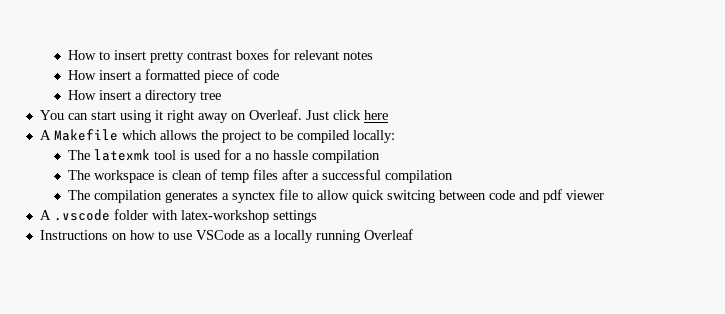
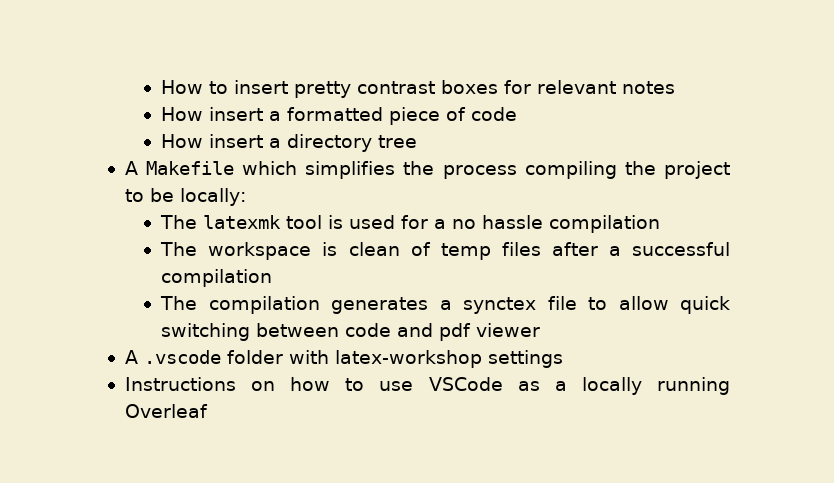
[39,109,388,123] // You can start using it right away on Overleaf. Just click here -> (418, 141) none
[159,130,197,140] allows -> [305,161,617,179] simplifies the process compiling
[296,130,350,143] compiled -> (174, 195) none
[387,190,436,203] switcing -> [161,323,251,341] switching

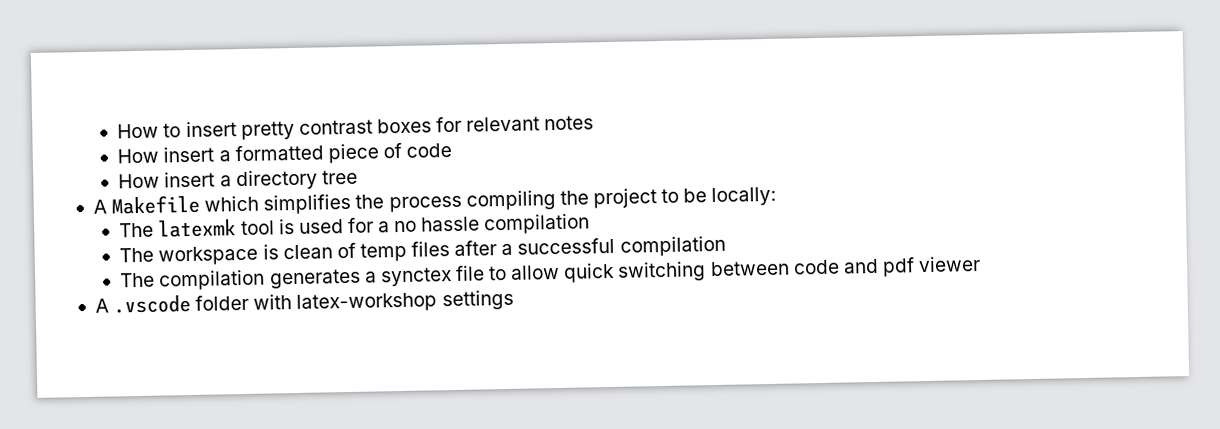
[124,377,730,395] [124,404,208,418] // Instructions on how to use VSCode as a locally running Overleaf -> (514, 300) none

